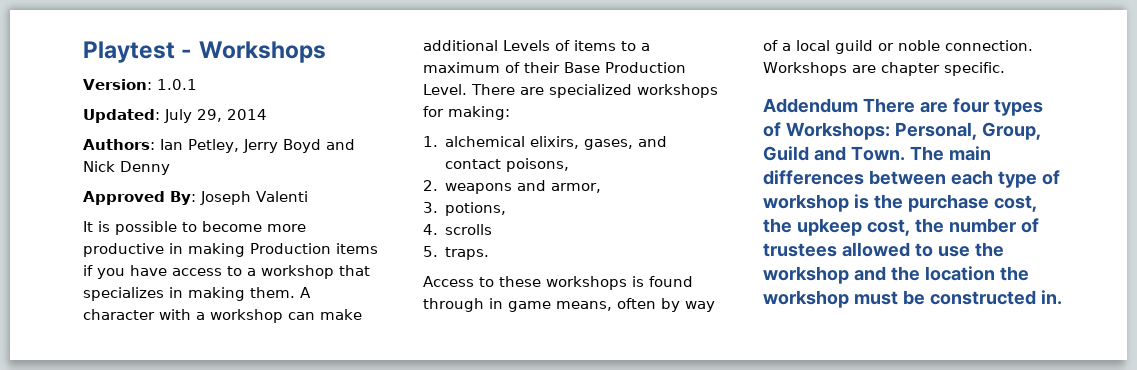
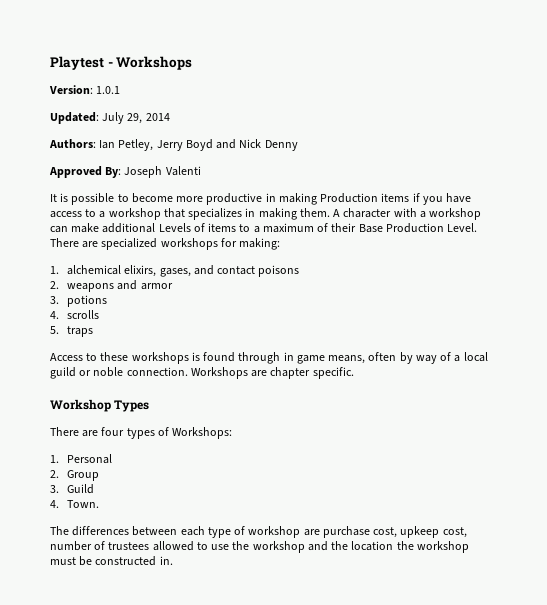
[506,158,570,172] poisons, -> [258,265,300,277] poisons
[551,183,602,193] [423,202,507,216] armor, // 3. potions, -> [140,283,173,290] [50,295,108,307] armor // 3. potions
[445,247,490,260] traps. -> [67,326,94,337] traps
[763,98,858,113] Addendum -> [50,399,150,412] Workshop Types //
[894,122,1041,140] Personal, Group, -> [50,454,113,464] [50,470,100,481] [50,485,59,493] // 1. Personal // 2. Group // 3.
[813,146,846,161] and -> [50,500,59,508] // 4.
[909,146,991,161] The main -> [50,526,69,535] // The
[853,194,903,209] is the -> [303,529,320,536] are
[763,218,792,233] the -> (398, 532) none
[914,218,944,233] the -> (467, 532) none

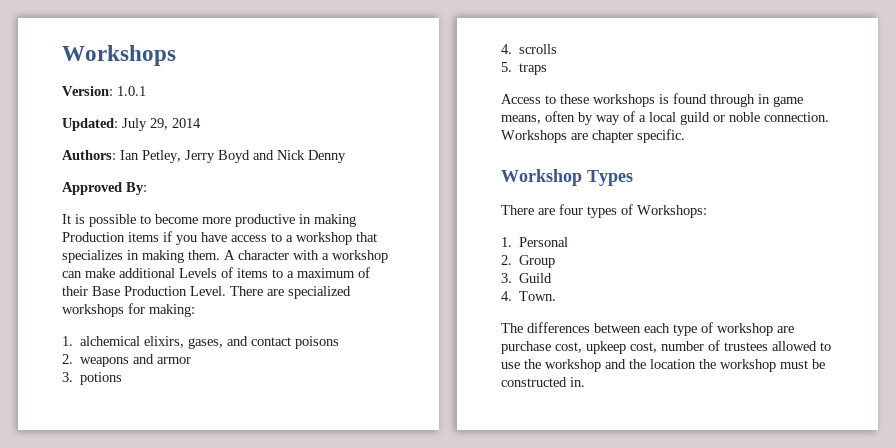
[50,56,113,70] Playtest - -> (62, 55) none
[124,166,201,178] Joseph Valenti -> (147, 188) none

